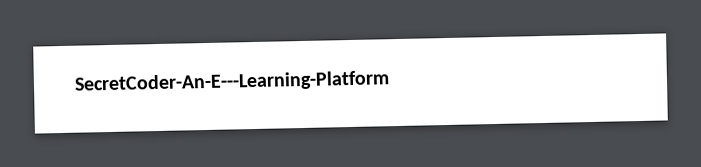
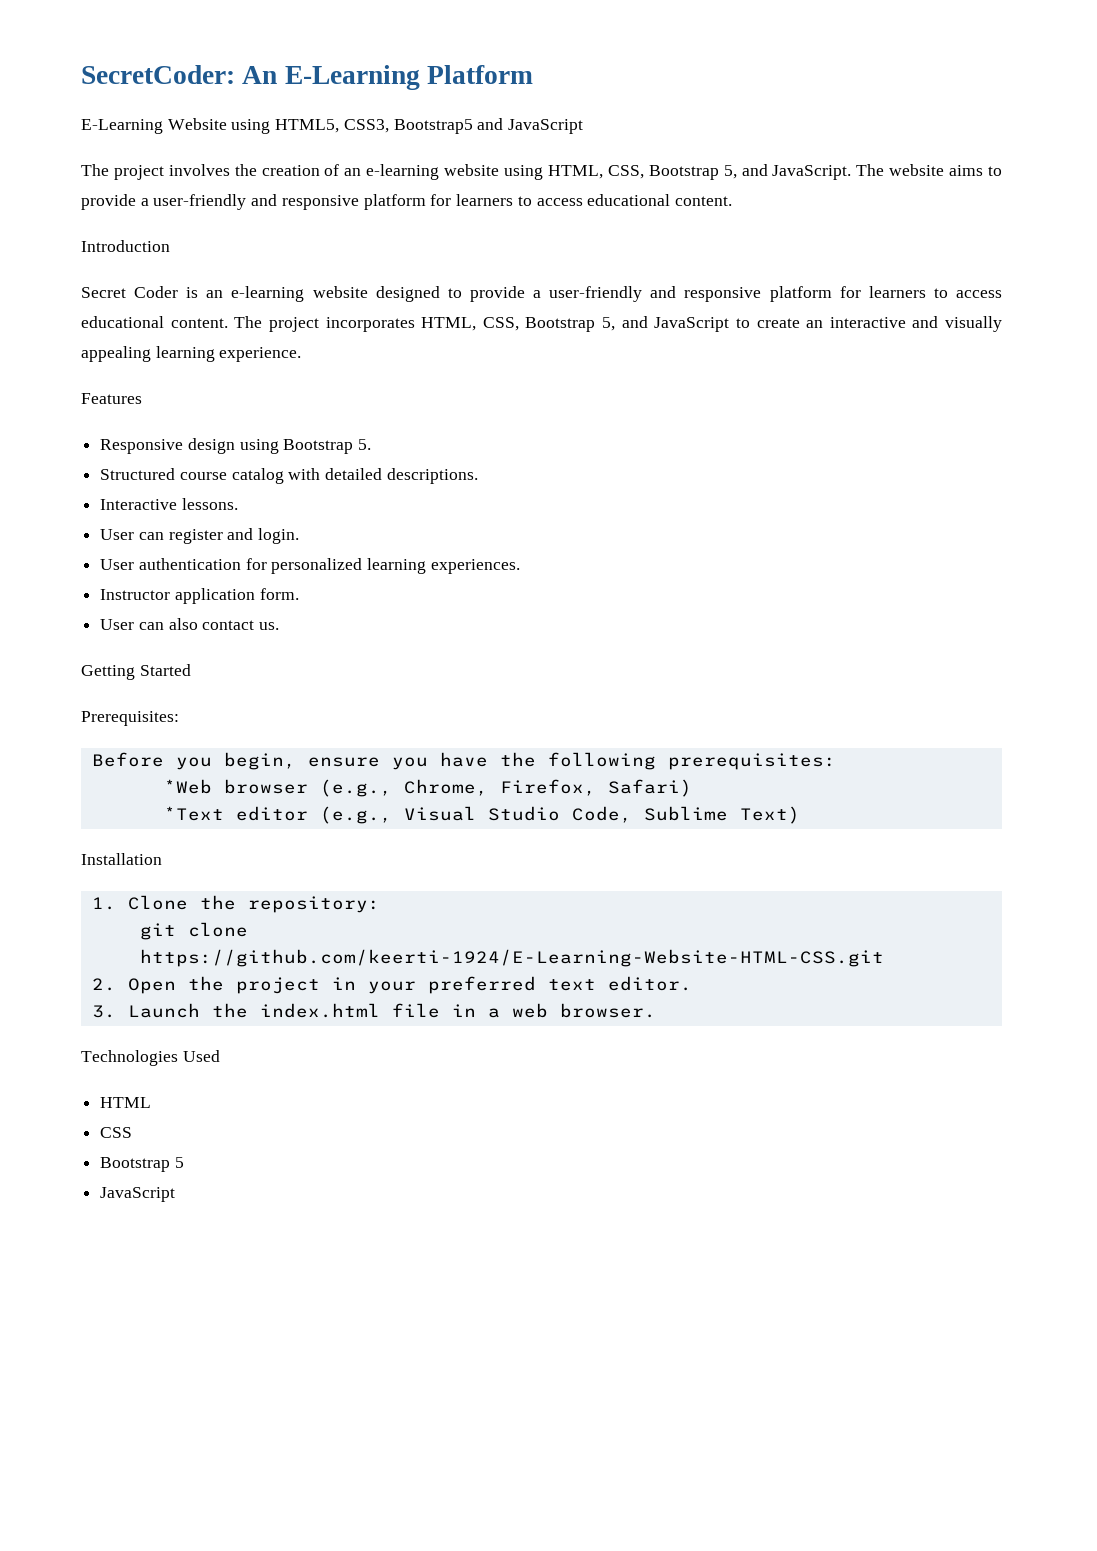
[74,70,390,94] SecretCoder-An-E---Learning-Platform -> [81,65,534,90] [81,118,584,134] [81,164,1003,180] [81,194,732,210] [81,240,170,252] [81,286,1003,302] [81,316,1002,332] [81,346,302,362] [81,393,142,404] [100,438,372,454] [100,468,478,484] [100,498,238,510] [100,528,300,544] [100,558,520,574] [100,588,299,604] [100,618,280,630] [81,664,191,680] [81,711,179,726] [91,752,836,770] [163,779,692,797] [163,806,800,824] [81,853,162,865] [91,895,380,913] [139,922,248,940] [139,949,884,967] [91,976,692,994] [91,1003,656,1018] [81,1050,220,1066] [100,1097,152,1108] [100,1127,133,1138] [100,1157,184,1172] [100,1187,176,1202] SecretCoder: An E-Learning Platform // E-Learning Website using HTML5, CSS3, Bootstrap5 and JavaScript // The project involves the creation of an e-learning website using HTML, CSS, Bootstrap 5, and JavaScript. The website aims to provide a user-friendly and responsive platform for learners to access educational content. // Introduction // Secret Coder is an e-learning website designed to provide a user-friendly and responsive platform for learners to access educational content. The project incorporates HTML, CSS, Bootstrap 5, and JavaScript to create an interactive and visually appealing learning experience. // Features // Responsive design using Bootstrap 5. // Structured course catalog with detailed descriptions. // Interactive lessons. // User can register and login. // User authentication for personalized learning experiences. // Instructor application form. // User can also contact us. // Getting Started // Prerequisites: // Before you begin, ensure you have the following prerequisites: // *Web browser (e.g., Chrome, Firefox, Safari) // *Text editor (e.g., Visual Studio Code, Sublime Text) // Installation // 1. Clone the repository: // git clone https://github.com/keerti-1924/E-Learning-Website-HTML-CSS.git // 2. Open the project in your preferred text editor. // 3. Launch the index.html file in a web browser. // Technologies Used // HTML // CSS // Bootstrap 5 // JavaScript

